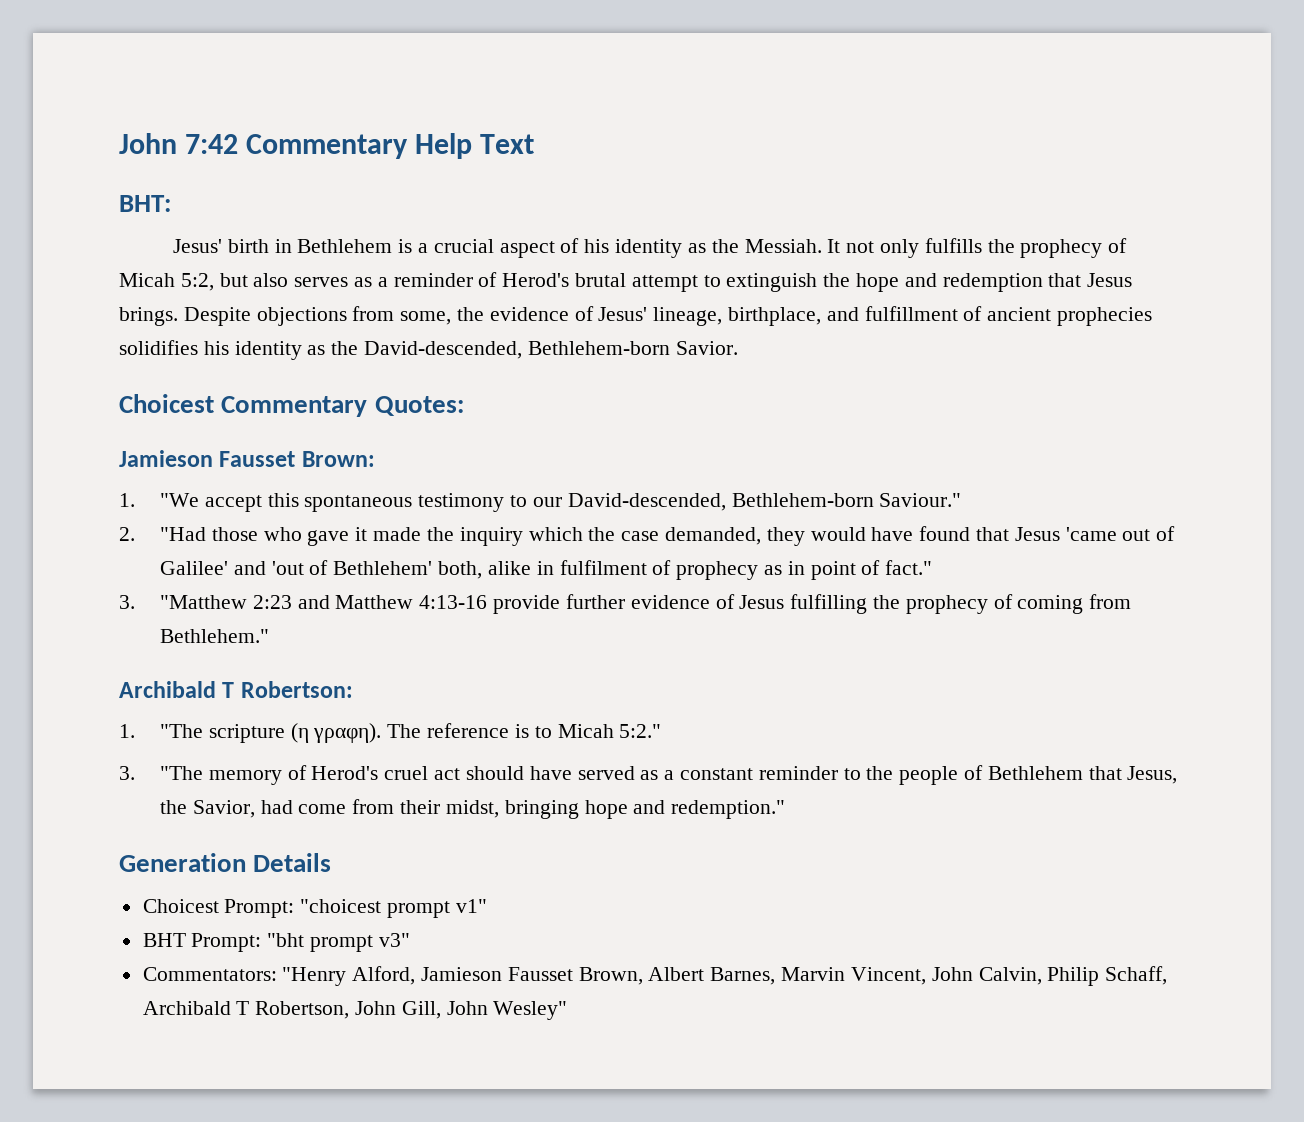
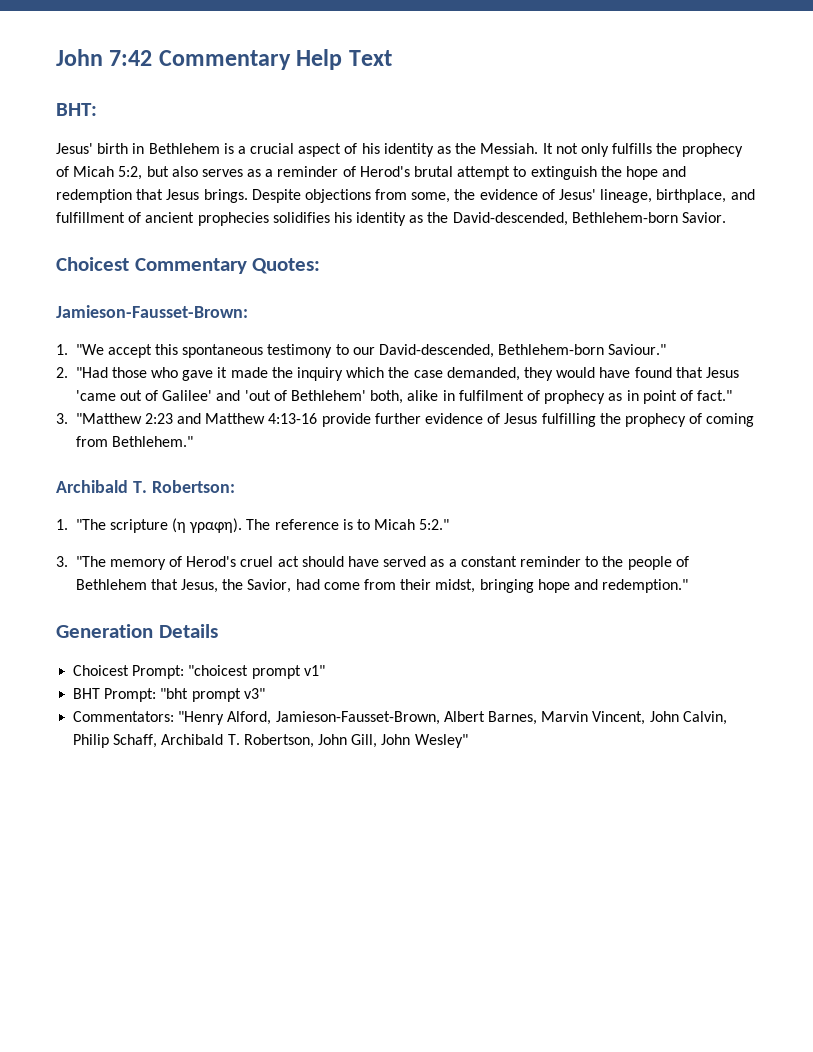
[119,450,375,467] Jamieson Fausset Brown: -> [56,305,248,318] Jamieson-Fausset-Brown:
[222,682,235,698] T -> [132,481,147,493] T.
[421,967,643,985] Jamieson Fausset Brown, -> [275,711,440,725] Jamieson-Fausset-Brown,
[236,1001,250,1015] T -> [227,734,240,745] T.

